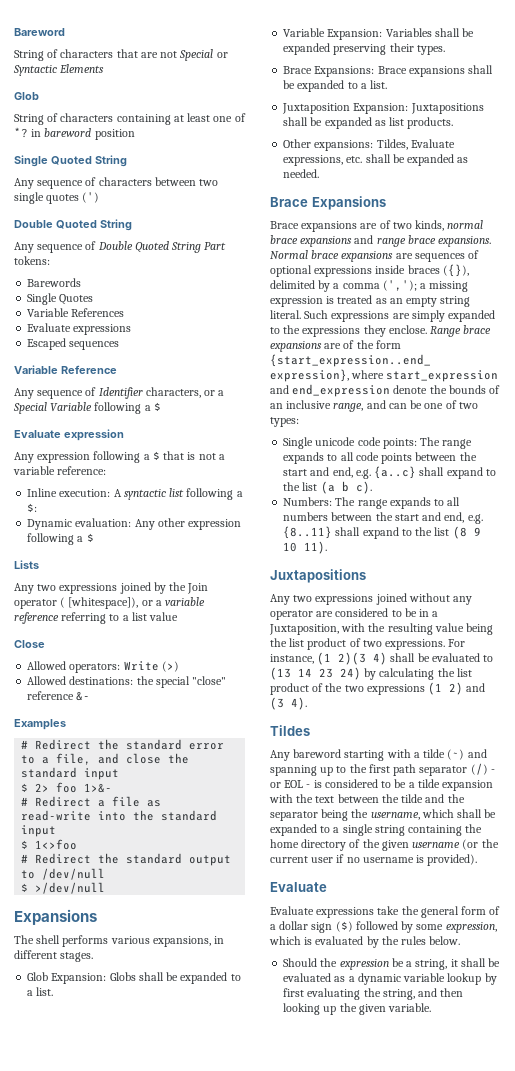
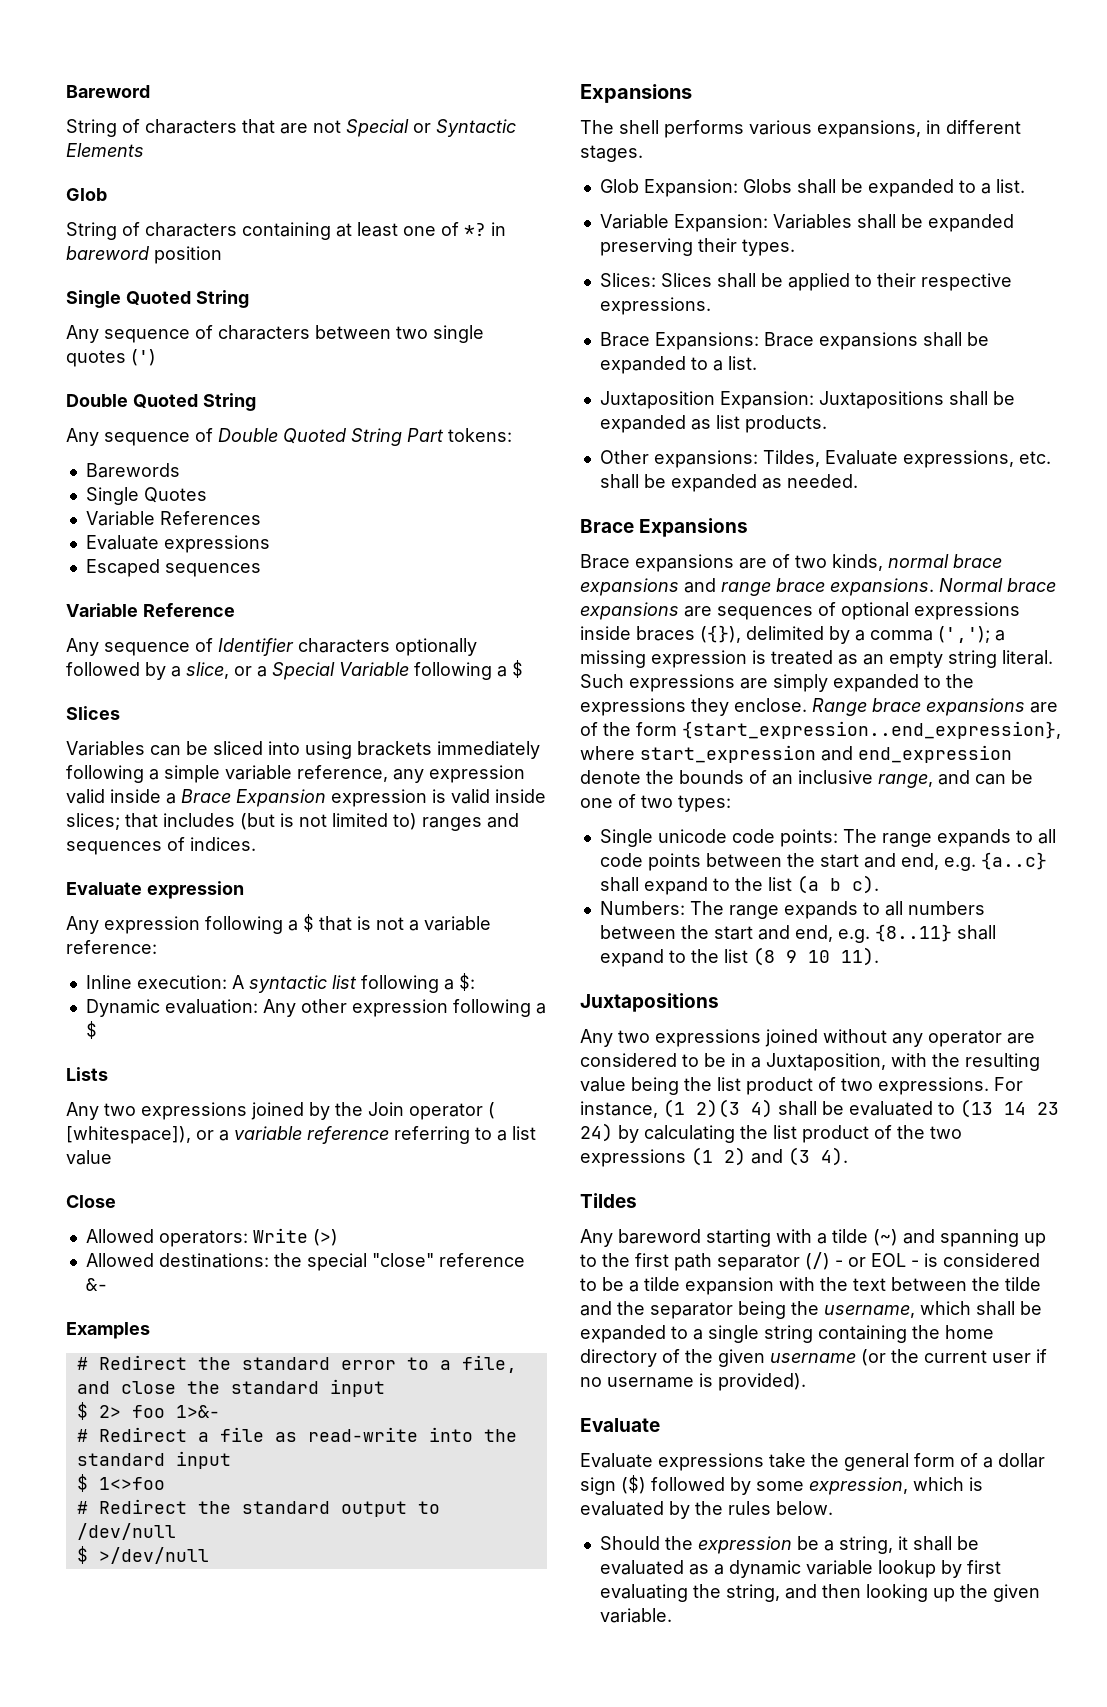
[145,387,201,398] characters, -> [298,638,477,656] [66,662,229,680] characters optionally followed by a slice,
(161, 406) none -> [66,706,120,720] [66,741,540,759] [66,765,525,783] [66,789,546,807] [66,813,519,831] [66,837,256,855] // Slices // Variables can be sliced into using brackets immediately following a simple variable reference, any expression valid inside a Brace Expansion expression is valid inside slices; that includes (but is not limited to) ranges and sequences of indices.
(445, 50) none -> [599,273,1012,291] [599,297,711,315] // Slices: Slices shall be applied to their respective expressions.

